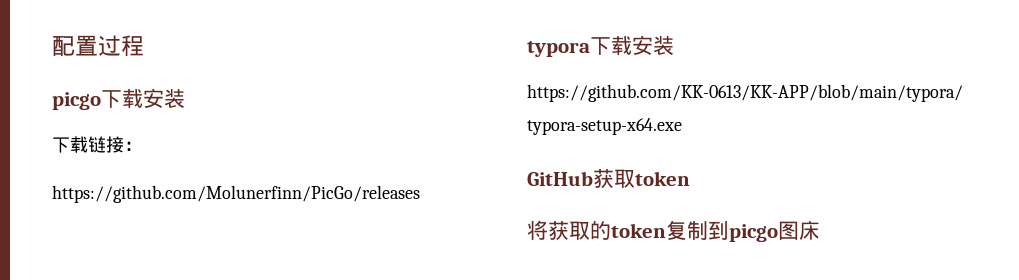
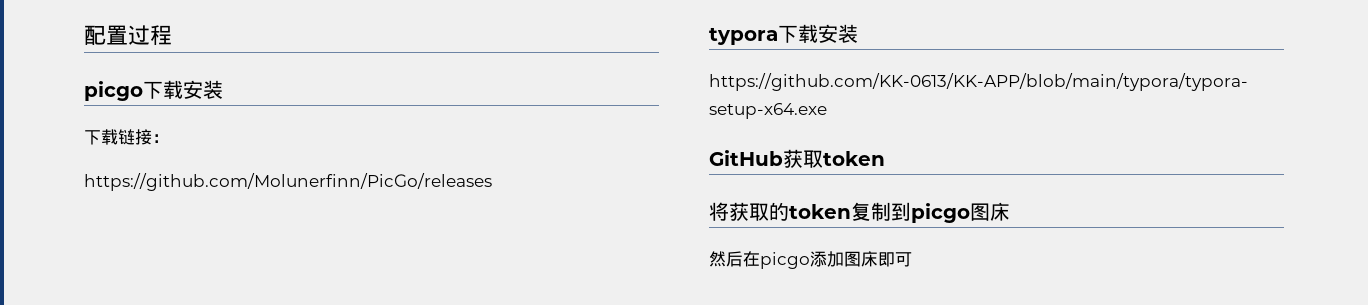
(820, 230) none -> [709,251,912,269] // 然后在picgo添加图床即可

